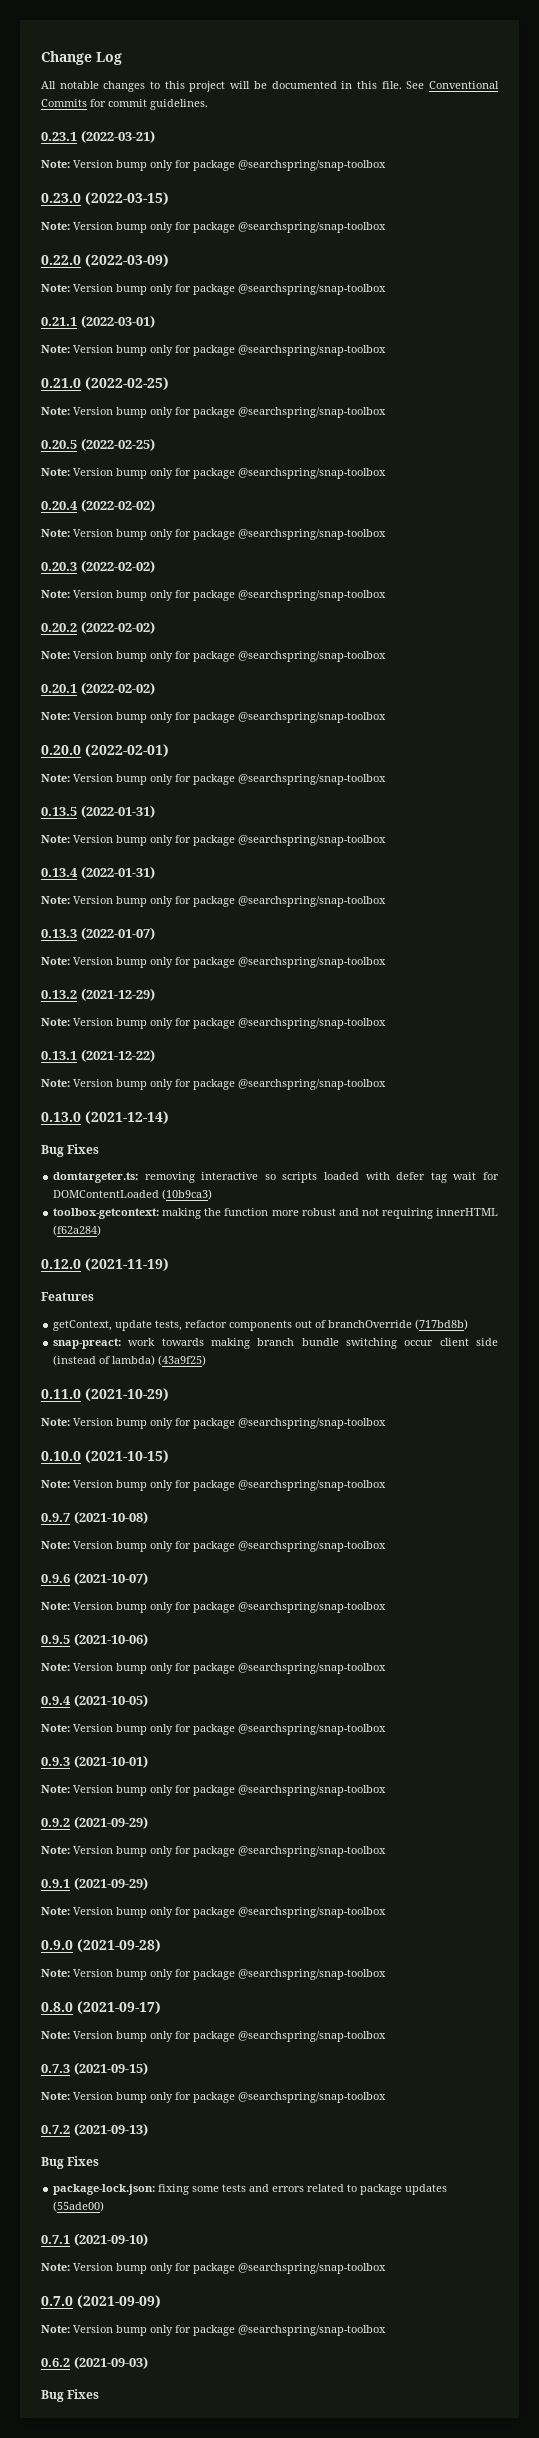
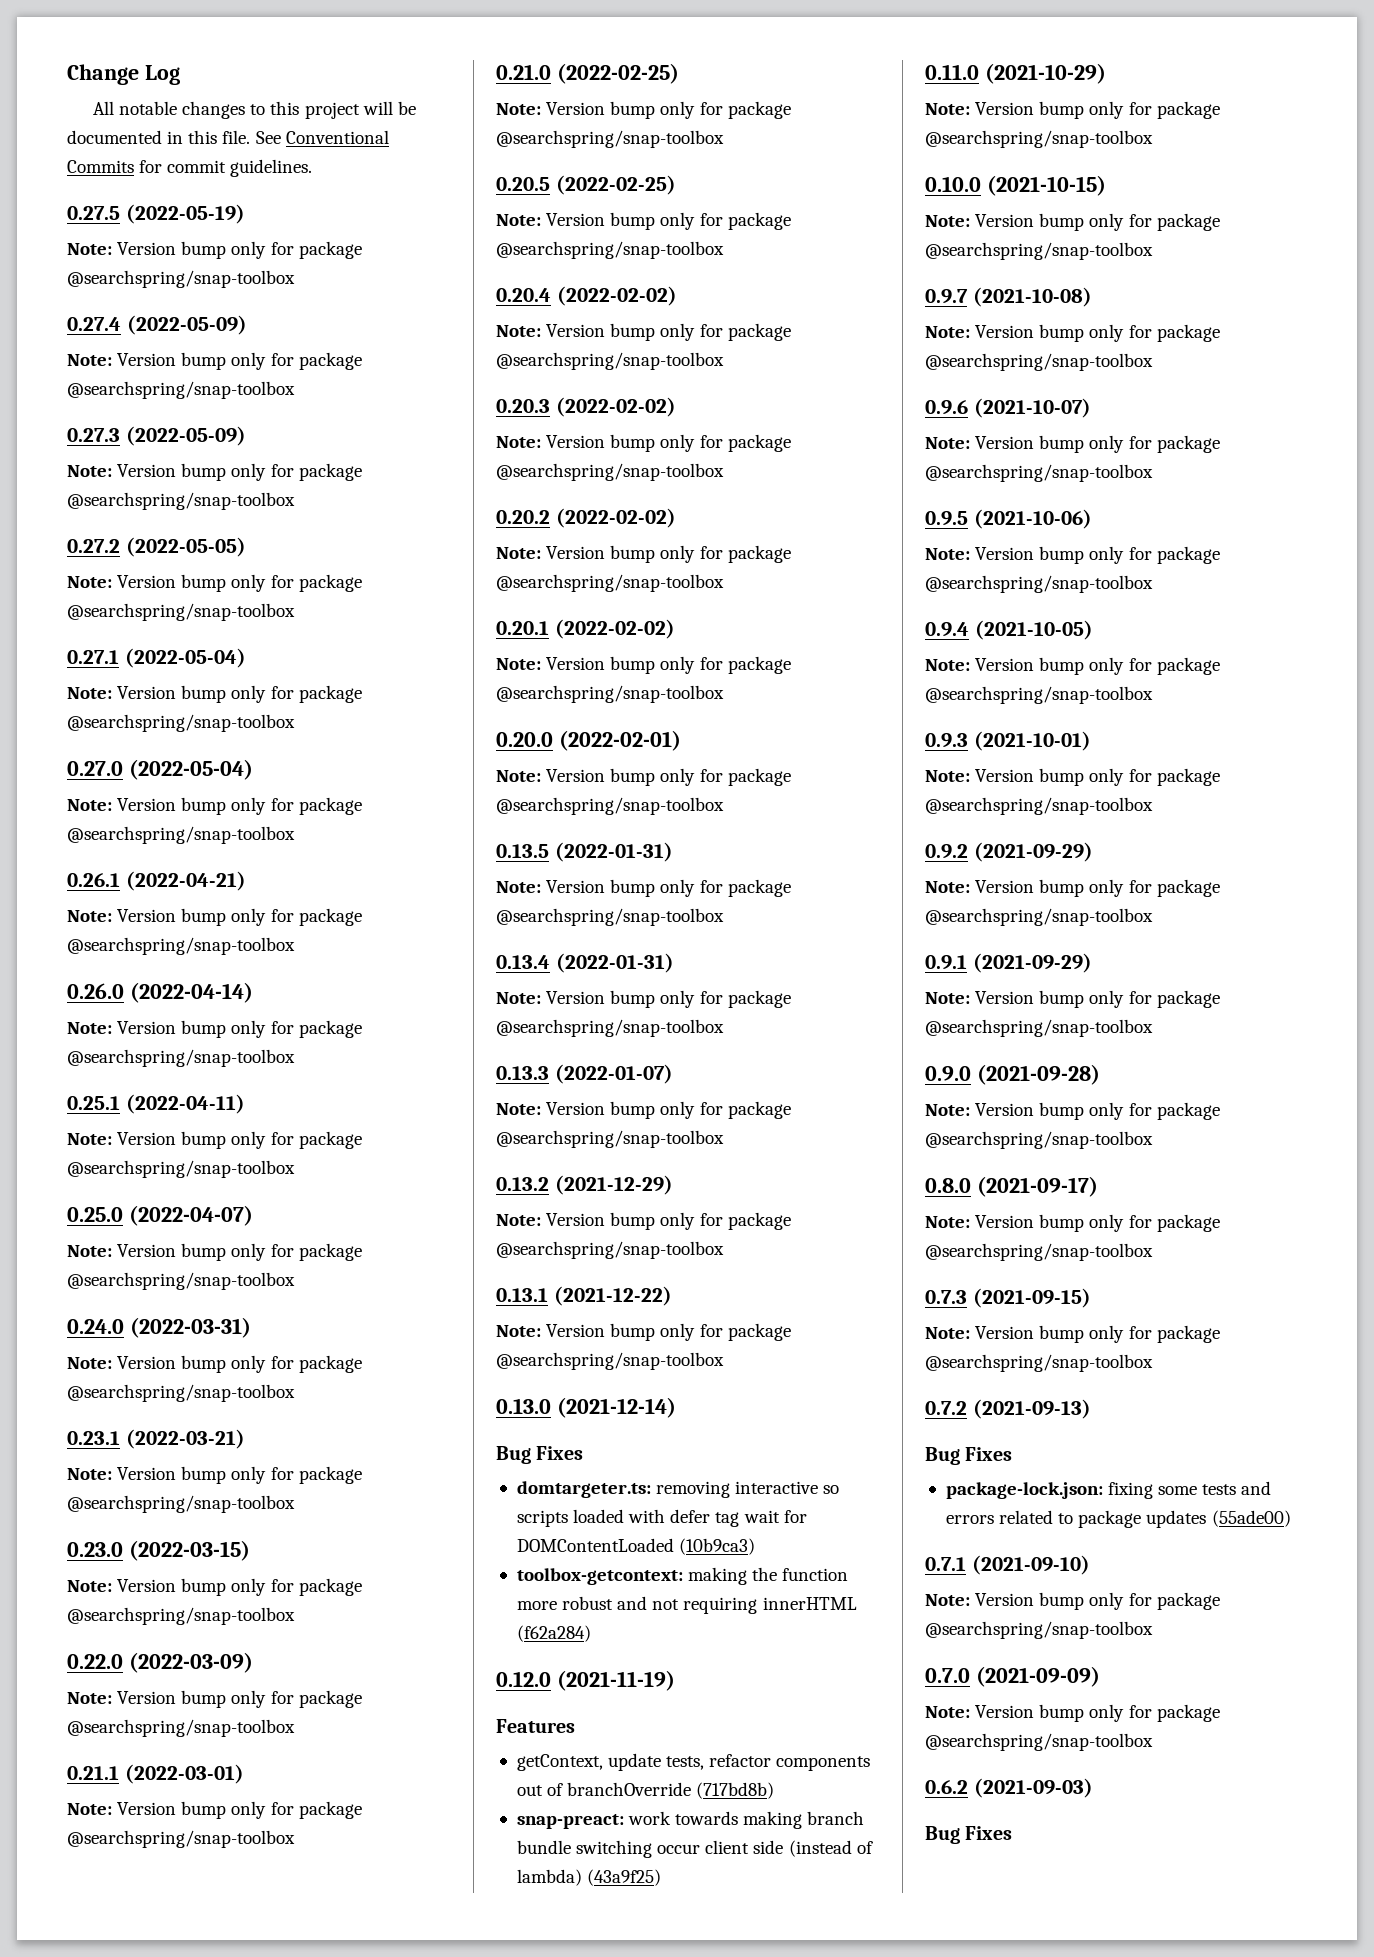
(208, 104) none -> [67,204,245,224] [67,241,362,259] [67,270,295,288] [67,315,247,335] [67,352,362,370] [67,381,295,399] [67,426,246,446] [67,463,362,481] [67,492,295,510] [67,537,246,557] [67,574,362,592] [67,603,295,621] [67,648,246,668] [67,685,362,703] [67,714,295,732] [67,759,253,780] [67,797,362,815] [67,826,295,844] [67,871,246,891] [67,908,362,926] [67,937,295,955] [67,982,253,1003] [67,1020,362,1038] [67,1049,295,1067] [67,1094,245,1114] [67,1131,362,1149] [67,1160,295,1178] [67,1205,253,1226] [67,1243,362,1261] [67,1272,295,1290] [67,1317,251,1338] [67,1355,362,1373] [67,1384,295,1402] // 0.27.5 (2022-05-19) // Note: Version bump only for package @searchspring/snap-toolbox // 0.27.4 (2022-05-09) // Note: Version bump only for package @searchspring/snap-toolbox // 0.27.3 (2022-05-09) // Note: Version bump only for package @searchspring/snap-toolbox // 0.27.2 (2022-05-05) // Note: Version bump only for package @searchspring/snap-toolbox // 0.27.1 (2022-05-04) // Note: Version bump only for package @searchspring/snap-toolbox // 0.27.0 (2022-05-04) // Note: Version bump only for package @searchspring/snap-toolbox // 0.26.1 (2022-04-21) // Note: Version bump only for package @searchspring/snap-toolbox // 0.26.0 (2022-04-14) // Note: Version bump only for package @searchspring/snap-toolbox // 0.25.1 (2022-04-11) // Note: Version bump only for package @searchspring/snap-toolbox // 0.25.0 (2022-04-07) // Note: Version bump only for package @searchspring/snap-toolbox // 0.24.0 (2022-03-31) // Note: Version bump only for package @searchspring/snap-toolbox

